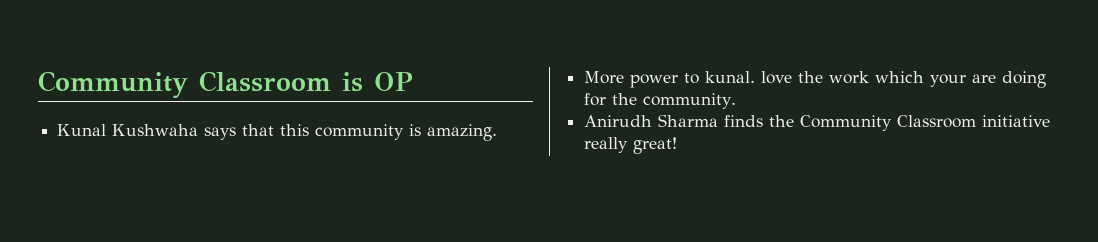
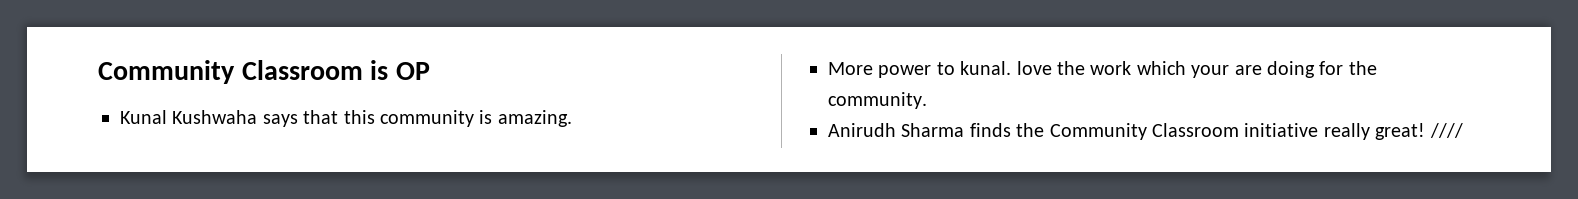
(678, 145) none -> [1429,123,1463,138] ////

